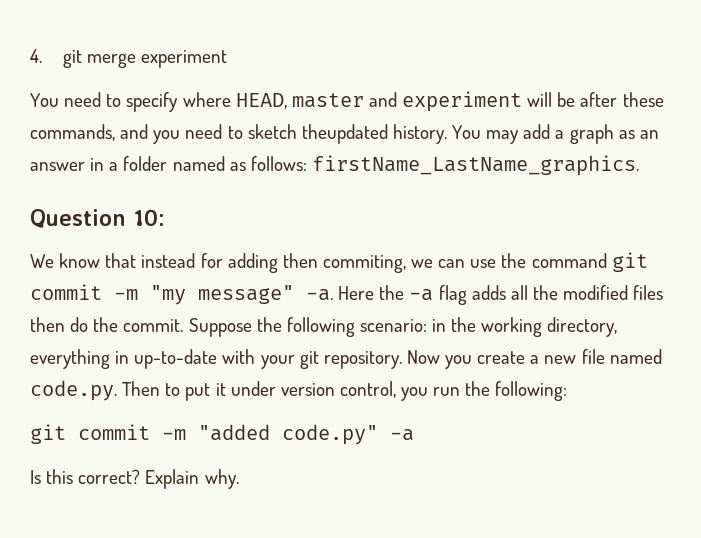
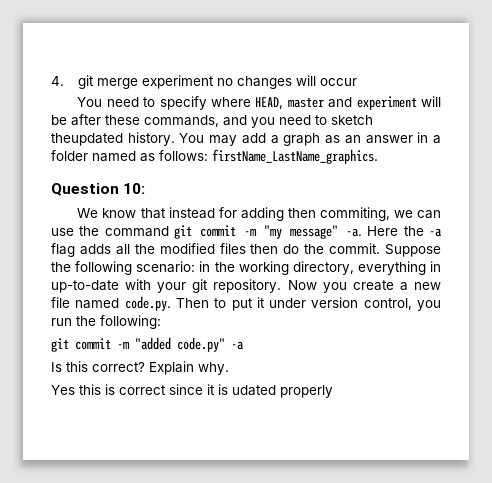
(228, 59) none -> [216,75,357,89] no changes will occur
(239, 479) none -> [51,384,333,398] // Yes this is correct since it is udated properly

